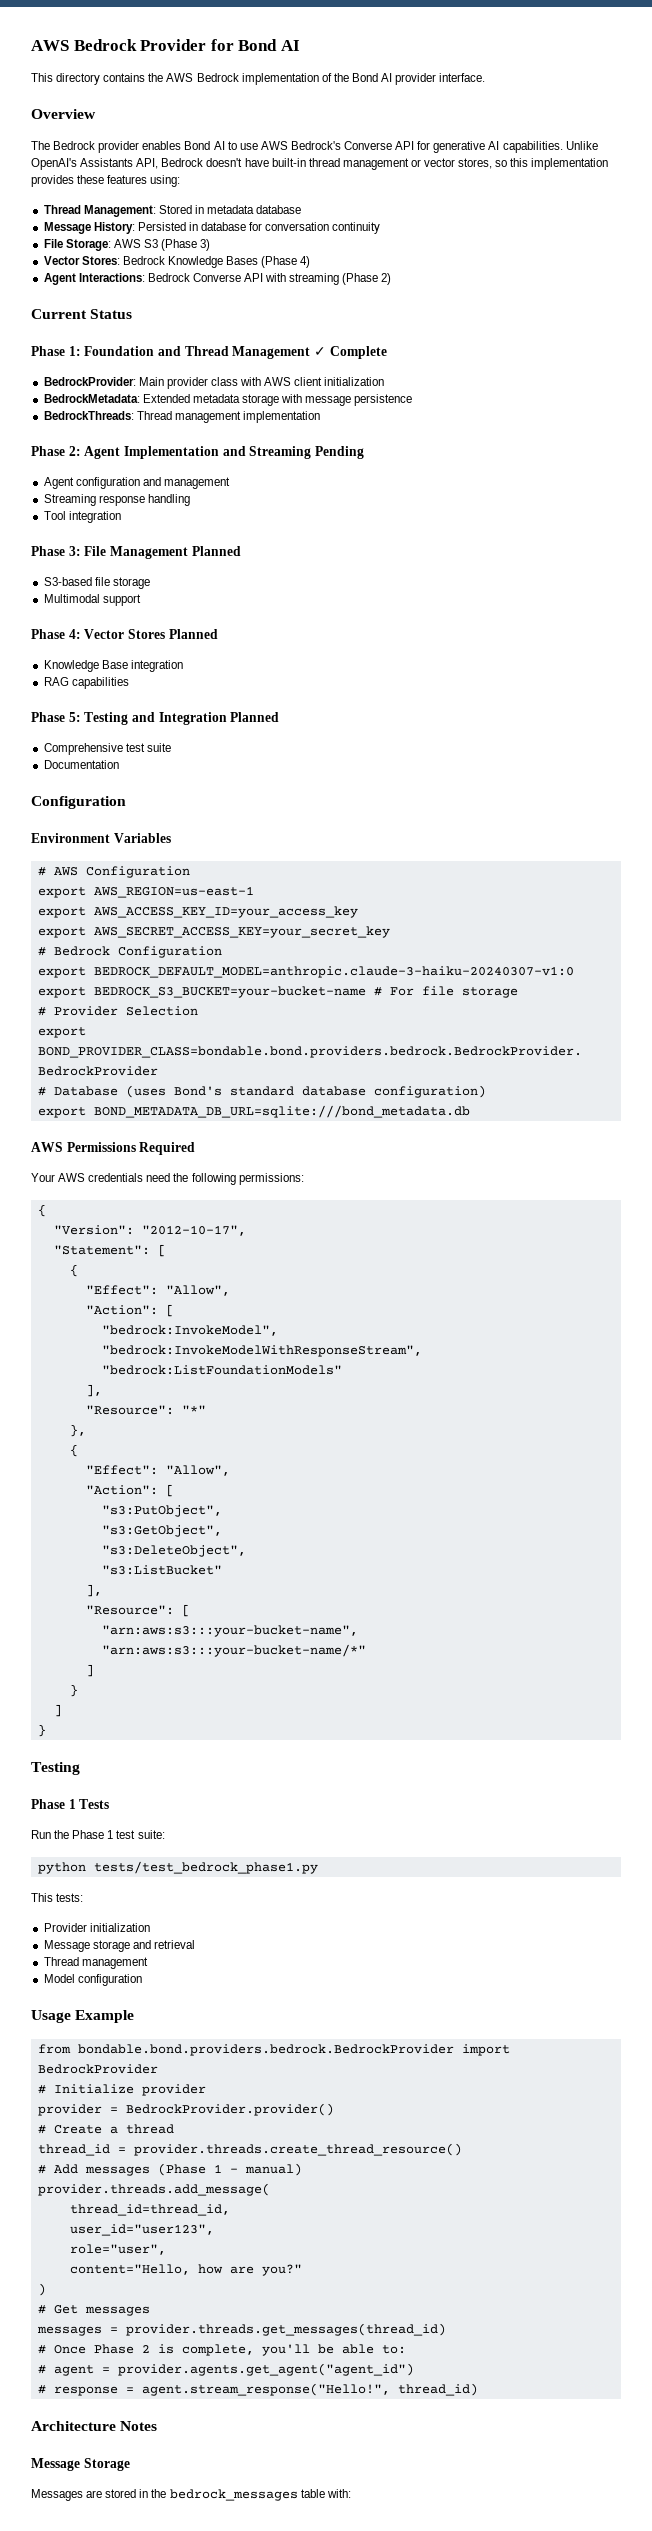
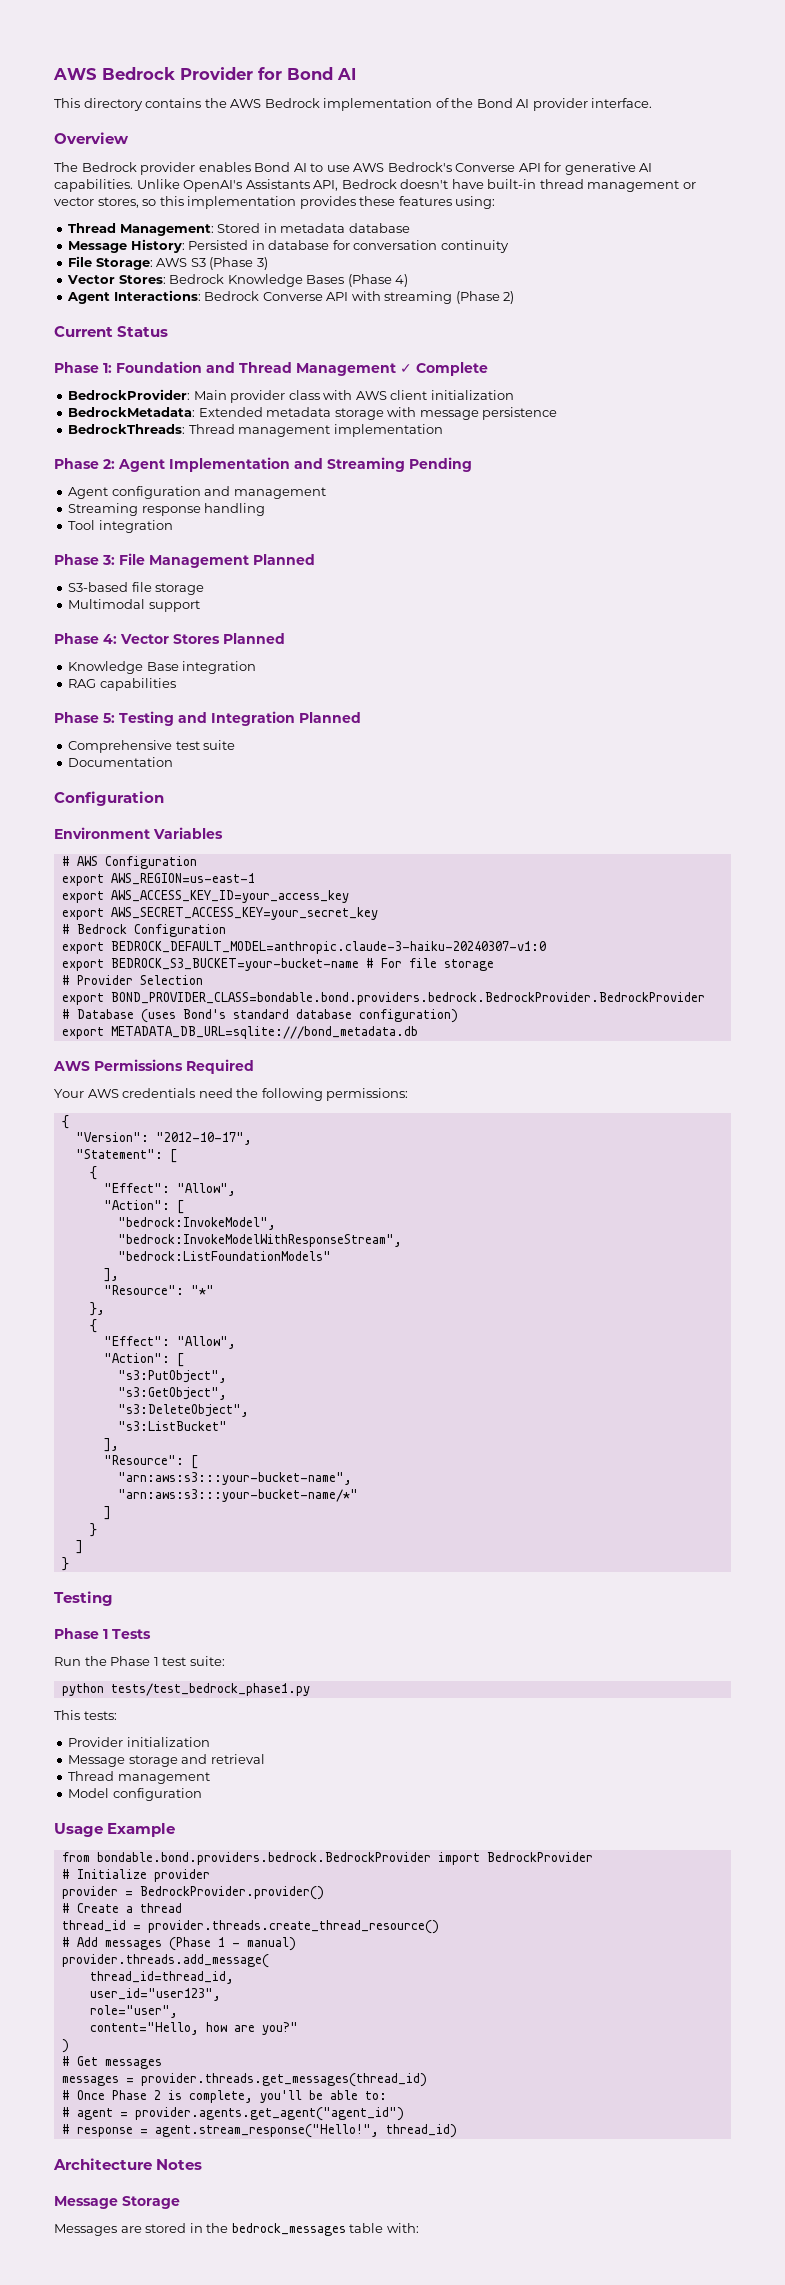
[93,1105,470,1118] BOND_METADATA_DB_URL=sqlite:///bond_metadata.db -> [110,1026,418,1039] METADATA_DB_URL=sqlite:///bond_metadata.db

